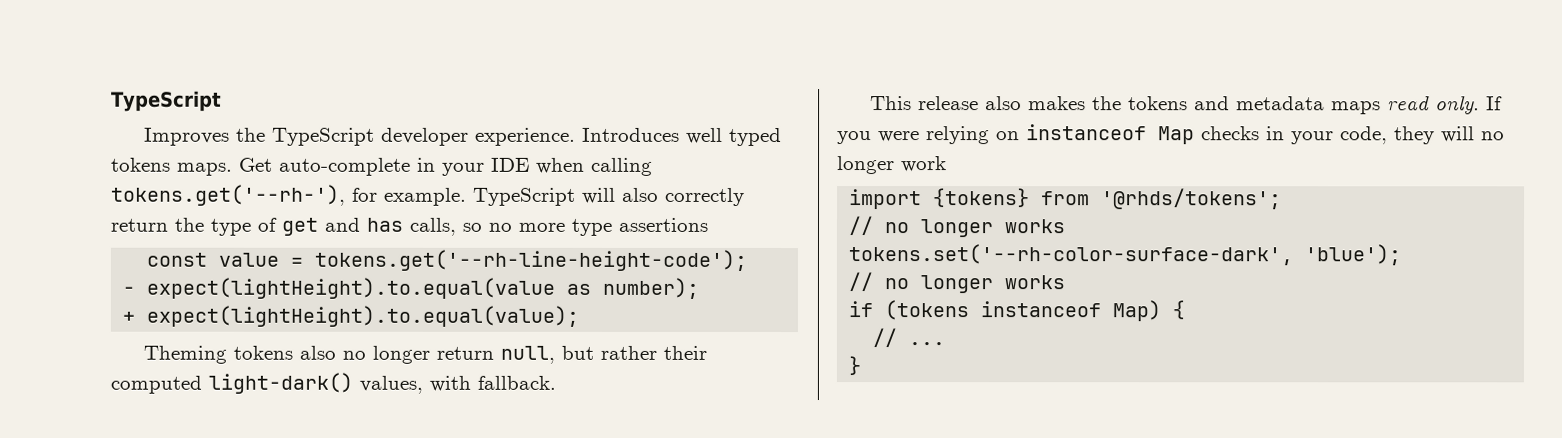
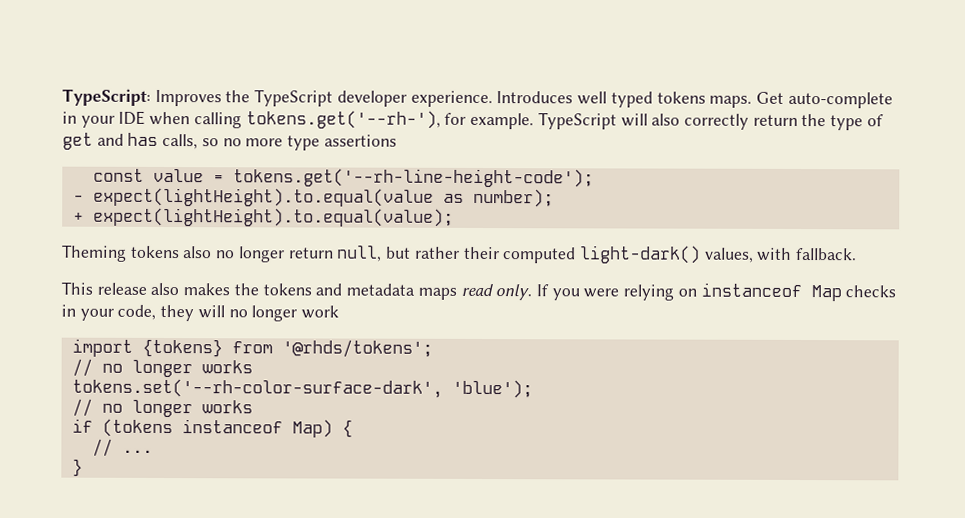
[111,90,222,112] TypeScript // -> [62,88,151,106] TypeScript:

